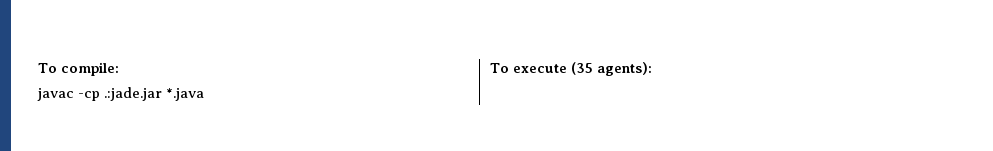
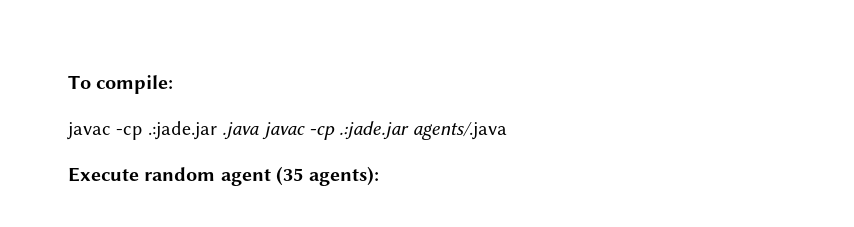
[166,88,204,101] [490,63,567,73] *.java // To execute -> [222,121,507,140] [68,167,271,186] .java javac -cp .:jade.jar agents/.java // Execute random agent

